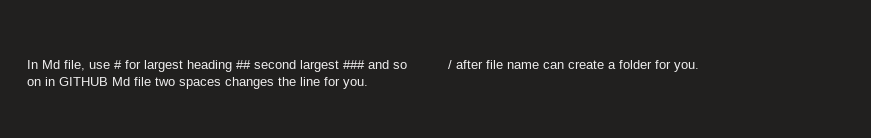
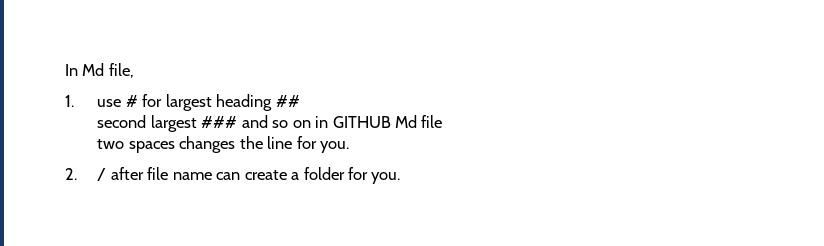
(85, 65) none -> [65,95,74,107] // 1.
(251, 64) none -> (300, 101) //
(151, 81) none -> (443, 121) //
(368, 84) none -> [65,168,77,180] 2.

